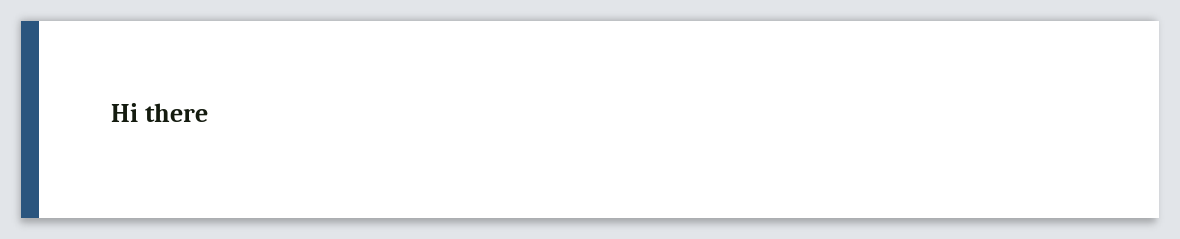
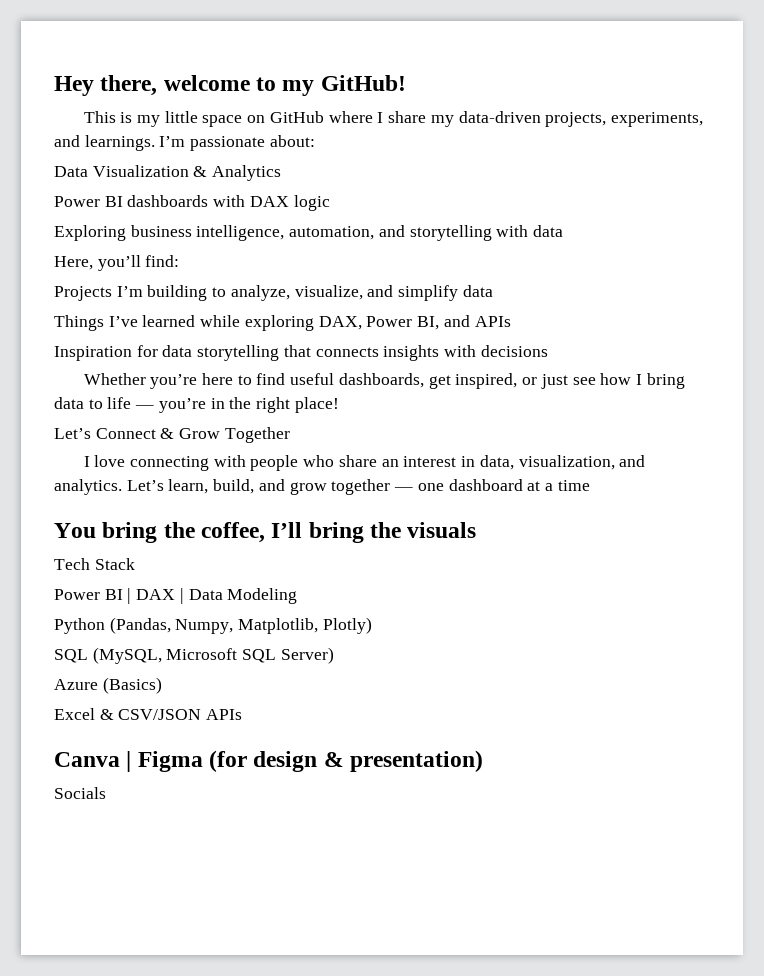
[111,103,208,122] Hi there -> [54,75,406,96] [83,111,703,127] [54,135,315,151] [54,165,282,181] [54,195,330,211] [54,225,564,241] [54,255,180,271] [54,285,493,301] [54,315,511,331] [54,345,548,361] [83,373,685,389] [54,397,339,413] [54,427,290,443] [83,455,646,471] [54,479,590,495] [54,522,477,543] [54,558,135,570] [54,588,298,604] [54,617,372,634] [54,647,334,664] [54,677,162,694] [54,708,243,720] [54,750,484,772] [54,787,106,799] Hey there, welcome to my GitHub! // This is my little space on GitHub where I share my data-driven projects, experiments, and learnings. I’m passionate about: // Data Visualization & Analytics // Power BI dashboards with DAX logic // Exploring business intelligence, automation, and storytelling with data // Here, you’ll find: // Projects I’m building to analyze, visualize, and simplify data // Things I’ve learned while exploring DAX, Power BI, and APIs // Inspiration for data storytelling that connects insights with decisions // Whether you’re here to find useful dashboards, get inspired, or just see how I bring data to life — you’re in the right place! // Let’s Connect & Grow Together // I love connecting with people who share an interest in data, visualization, and analytics. Let’s learn, build, and grow together — one dashboard at a time // You bring the coffee, I’ll bring the visuals // Tech Stack // Power BI | DAX | Data Modeling // Python (Pandas, Numpy, Matplotlib, Plotly) // SQL (MySQL, Microsoft SQL Server) // Azure (Basics) // Excel & CSV/JSON APIs // Canva | Figma (for design & presentation) // Socials

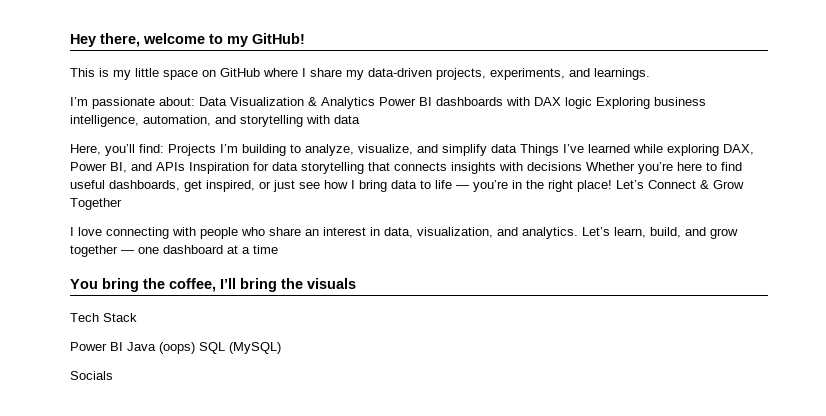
(155, 143) none -> (650, 74) //
(315, 141) // -> (195, 101) none
(282, 173) // -> (375, 103) none
(330, 203) // -> (592, 103) none
(180, 261) // -> (164, 148) none
(493, 291) // -> (517, 148) none
(511, 321) // -> (185, 166) none
(548, 351) // -> (582, 166) none
(339, 405) // -> (612, 186) none
[127,588,298,604] [54,617,372,634] [54,647,334,664] [54,677,162,694] [54,708,243,720] [54,750,484,772] | DAX | Data Modeling // Python (Pandas, Numpy, Matplotlib, Plotly) // SQL (MySQL, Microsoft SQL Server) // Azure (Basics) // Excel & CSV/JSON APIs // Canva | Figma (for design & presentation) -> [127,342,281,354] Java (oops) SQL (MySQL)

